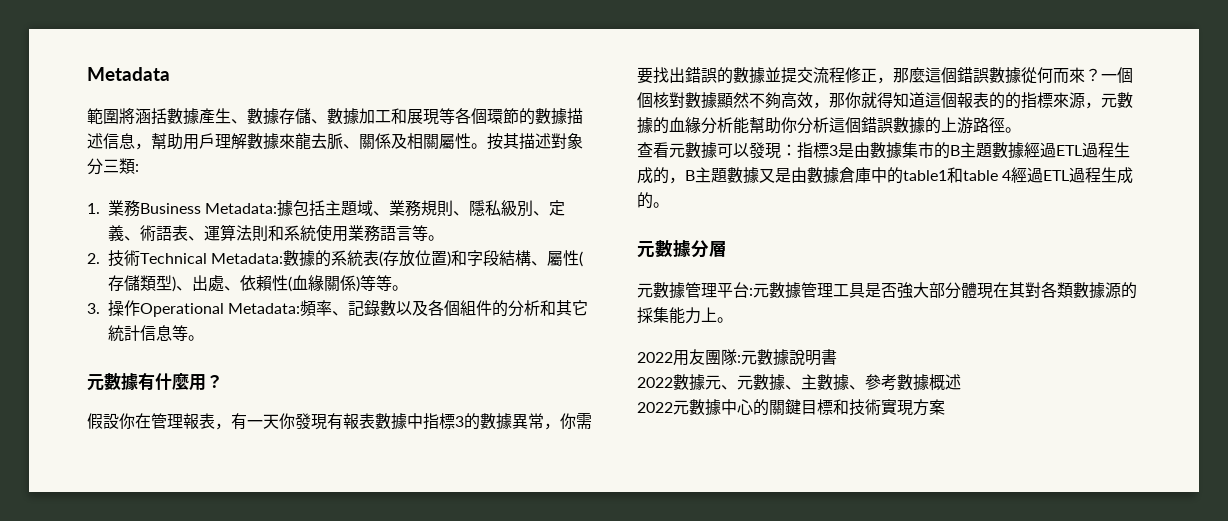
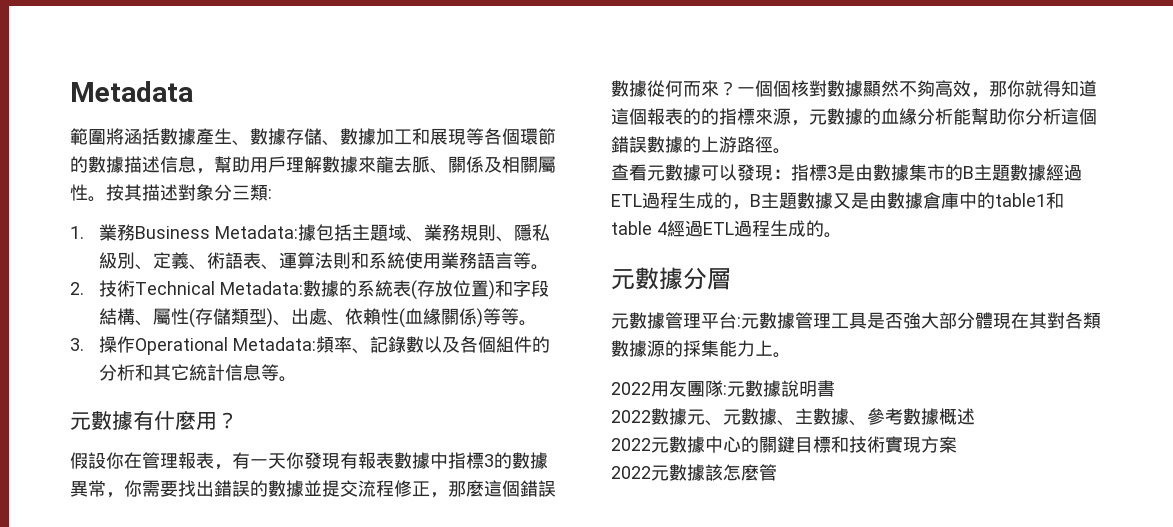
(945, 407) none -> [611,464,777,481] // 2022元數據該怎麼管

